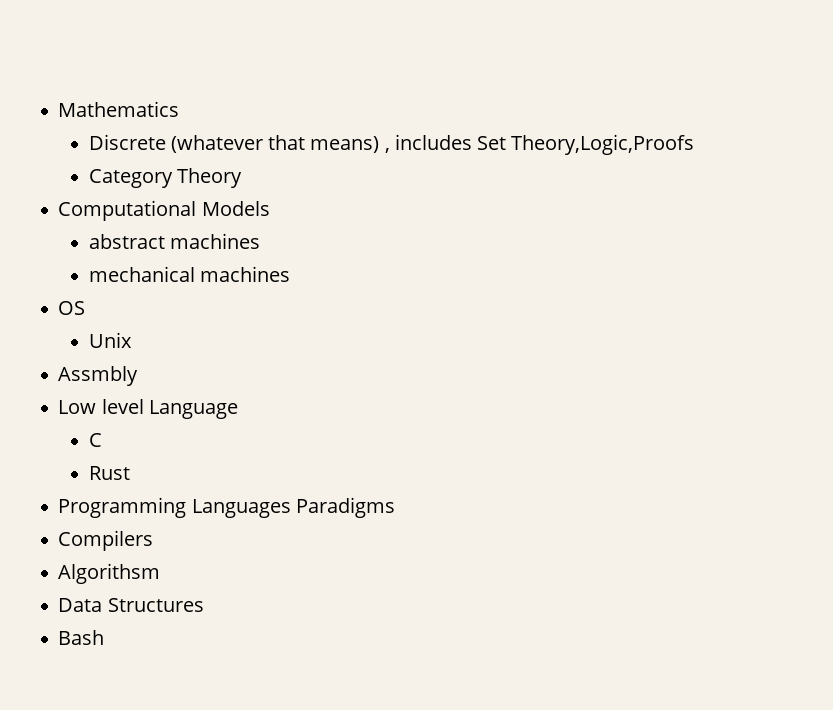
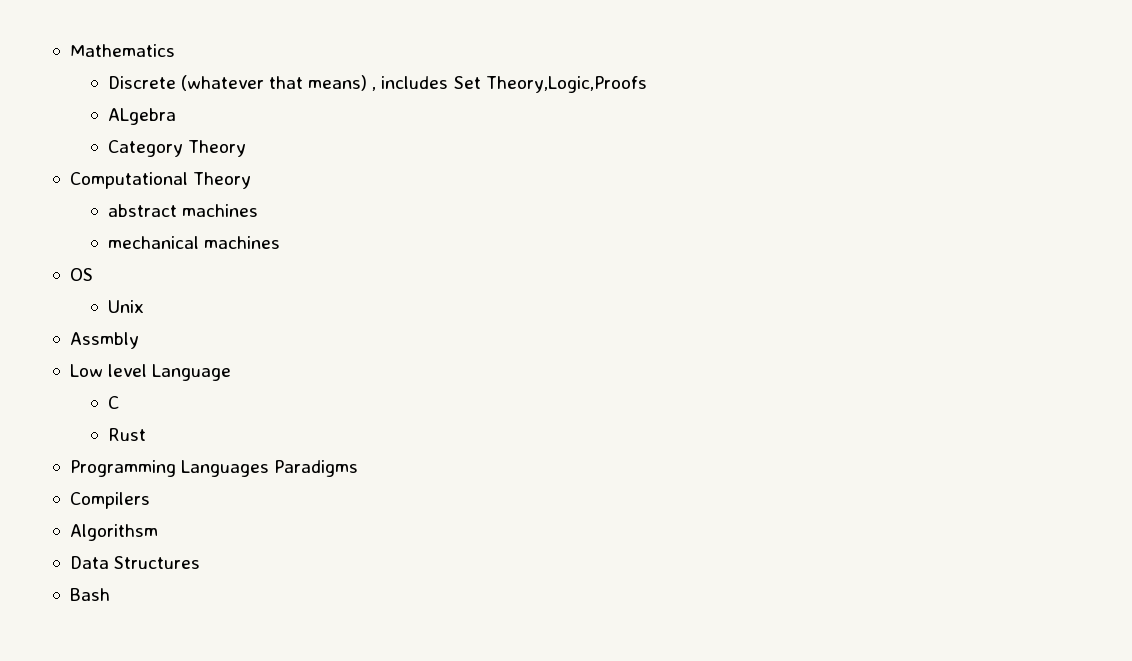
(695, 144) none -> [107,108,176,125] // ALgebra
[201,201,270,216] Models -> [193,172,252,189] Theory

